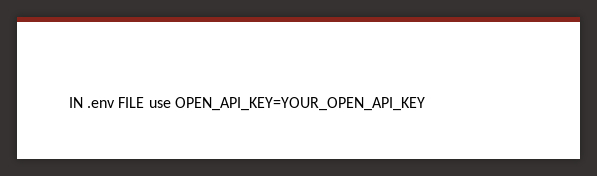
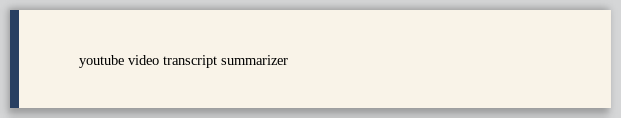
[69,97,425,111] IN .env FILE use OPEN_API_KEY=YOUR_OPEN_API_KEY -> [79,55,288,68] youtube video transcript summarizer

